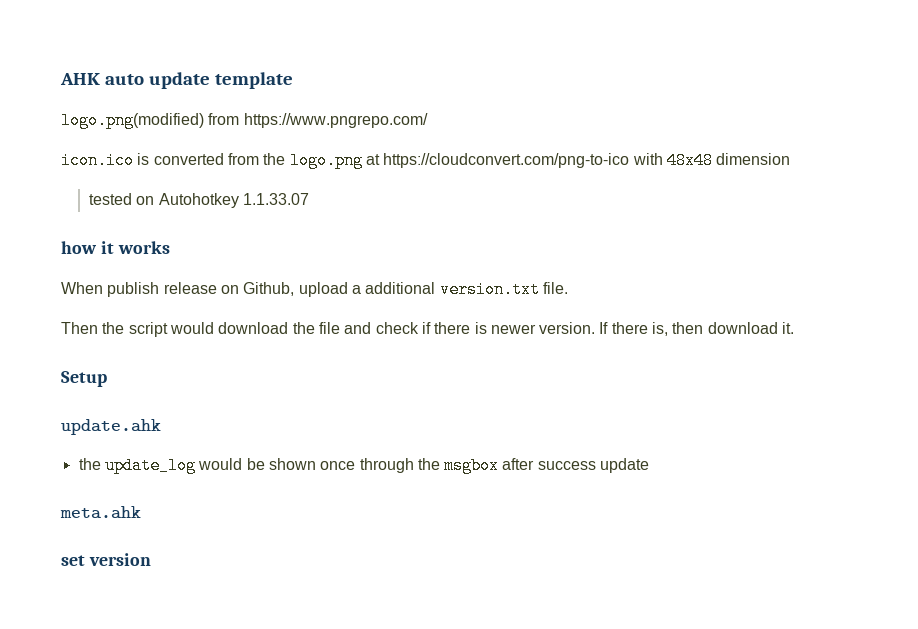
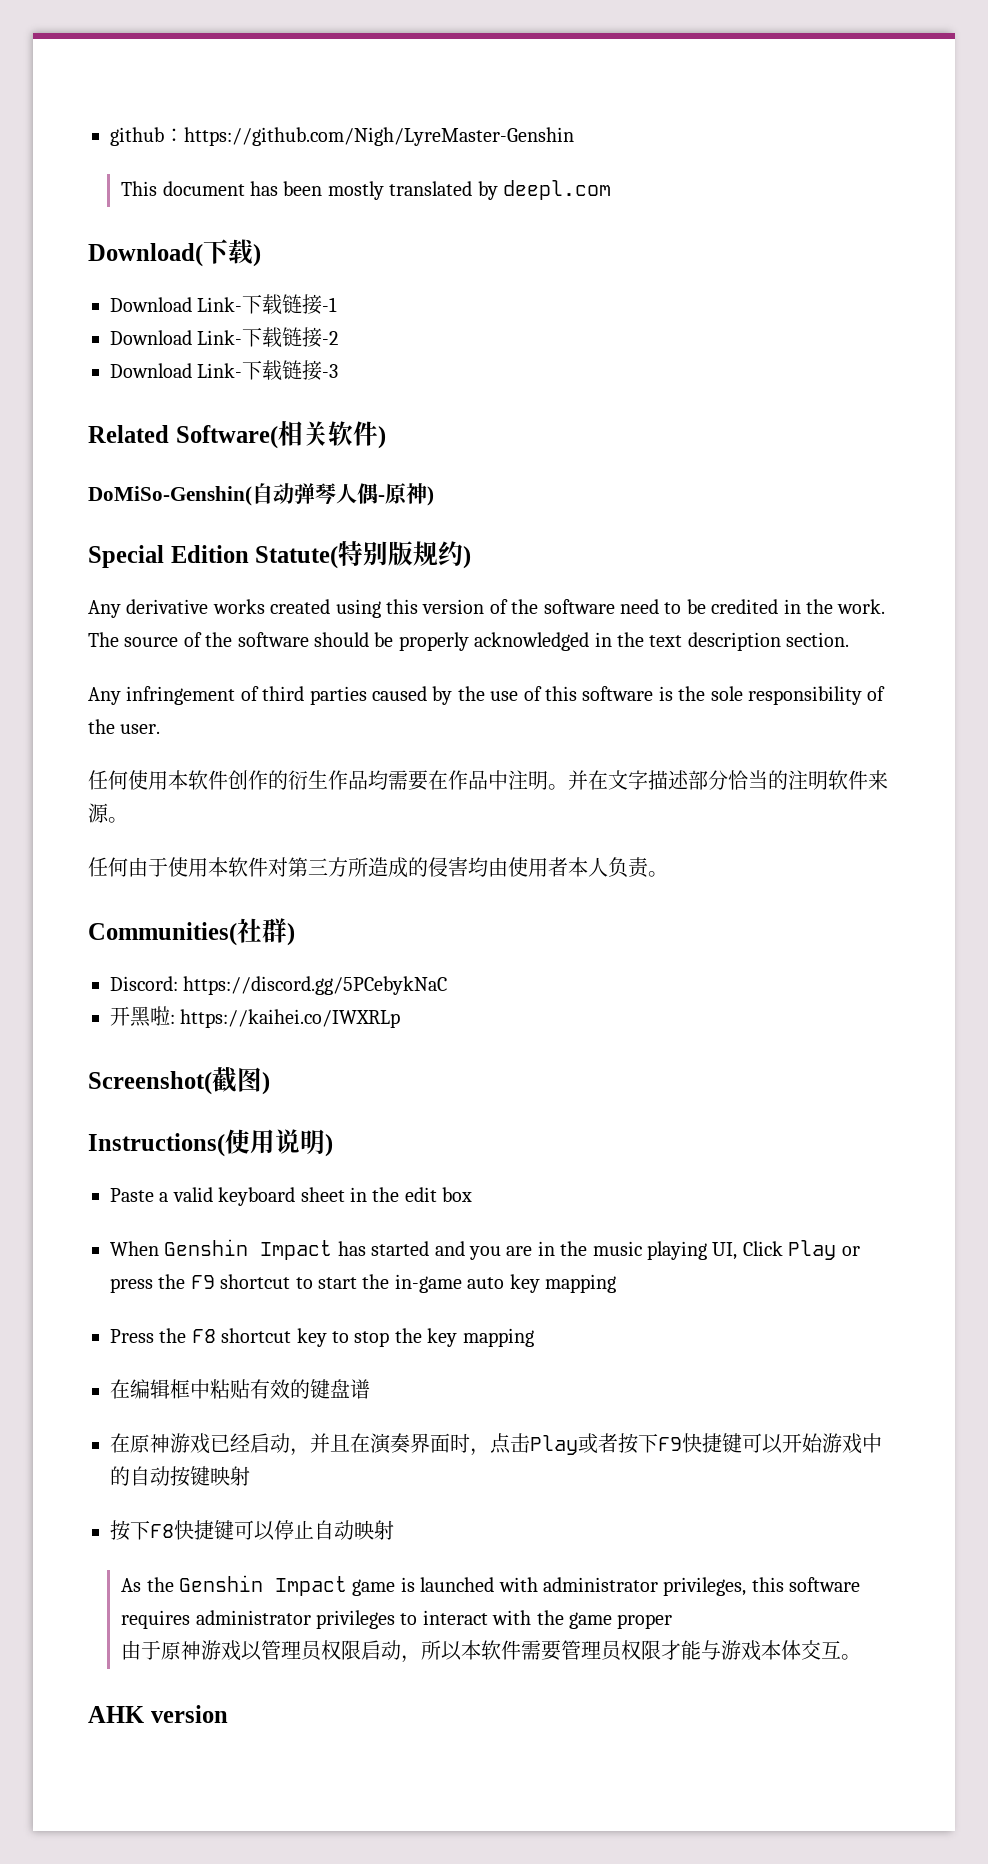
[60,72,294,89] [61,112,428,129] [61,152,791,169] [88,193,309,208] [61,241,170,254] [61,281,568,298] [61,322,795,337] [61,371,107,387] [61,419,161,435] [78,457,650,474] [60,506,141,519] [61,555,85,566] AHK auto update template // logo.png(modified) from https://www.pngrepo.com/ // icon.ico is converted from the logo.png at https://cloudconvert.com/png-to-ico with 48x48 dimension // tested on Autohotkey 1.1.33.07 // how it works // When publish release on Github, upload a additional version.txt file. // Then the script would download the file and check if there is newer version. If there is, then download it. // Setup // update.ahk // the update_log would be shown once through the msgbox after success update // meta.ahk // set -> [110,127,574,146] [121,180,611,200] [88,239,261,267] [110,294,338,315] [110,327,339,348] [110,360,339,381] [88,421,386,449] [88,483,434,506] [88,541,472,569] [88,599,886,618] [88,632,850,651] [88,686,886,705] [88,719,161,734] [88,770,888,791] [88,803,128,823] [88,857,668,878] [88,918,295,946] [110,976,448,995] [110,1006,401,1028] [88,1067,270,1095] [88,1129,333,1157] [110,1187,473,1206] [110,1239,860,1260] [110,1274,616,1293] [110,1328,534,1347] [110,1379,370,1399] [110,1433,882,1456] [110,1466,250,1487] [110,1520,394,1541] [121,1575,861,1596] [121,1610,673,1629] [121,1640,862,1663] [88,1706,144,1723] github：https://github.com/Nigh/LyreMaster-Genshin // This document has been mostly translated by deepl.com // Download(下载) // Download Link-下载链接-1 // Download Link-下载链接-2 // Download Link-下载链接-3 // Related Software(相关软件) // DoMiSo-Genshin(自动弹琴人偶-原神) // Special Edition Statute(特别版规约) // Any derivative works created using this version of the software need to be credited in the work. The source of the software should be properly acknowledged in the text description section. // Any infringement of third parties caused by the use of this software is the sole responsibility of the user. // 任何使用本软件创作的衍生作品均需要在作品中注明。并在文字描述部分恰当的注明软件来源。 // 任何由于使用本软件对第三方所造成的侵害均由使用者本人负责。 // Communities(社群) // Discord: https://discord.gg/5PCebykNaC // 开黑啦: https://kaihei.co/IWXRLp // Screenshot(截图) // Instructions(使用说明) // Paste a valid keyboard sheet in the edit box // When Genshin Impact has started and you are in the music playing UI, Click Play or press the F9 shortcut to start the in-game auto key mapping // Press the F8 shortcut key to stop the key mapping // 在编辑框中粘贴有效的键盘谱 // 在原神游戏已经启动，并且在演奏界面时，点击Play或者按下F9快捷键可以开始游戏中的自动按键映射 // 按下F8快捷键可以停止自动映射 // As the Genshin Impact game is launched with administrator privileges, this software requires administrator privileges to interact with the game proper // 由于原神游戏以管理员权限启动，所以本软件需要管理员权限才能与游戏本体交互。 // AHK

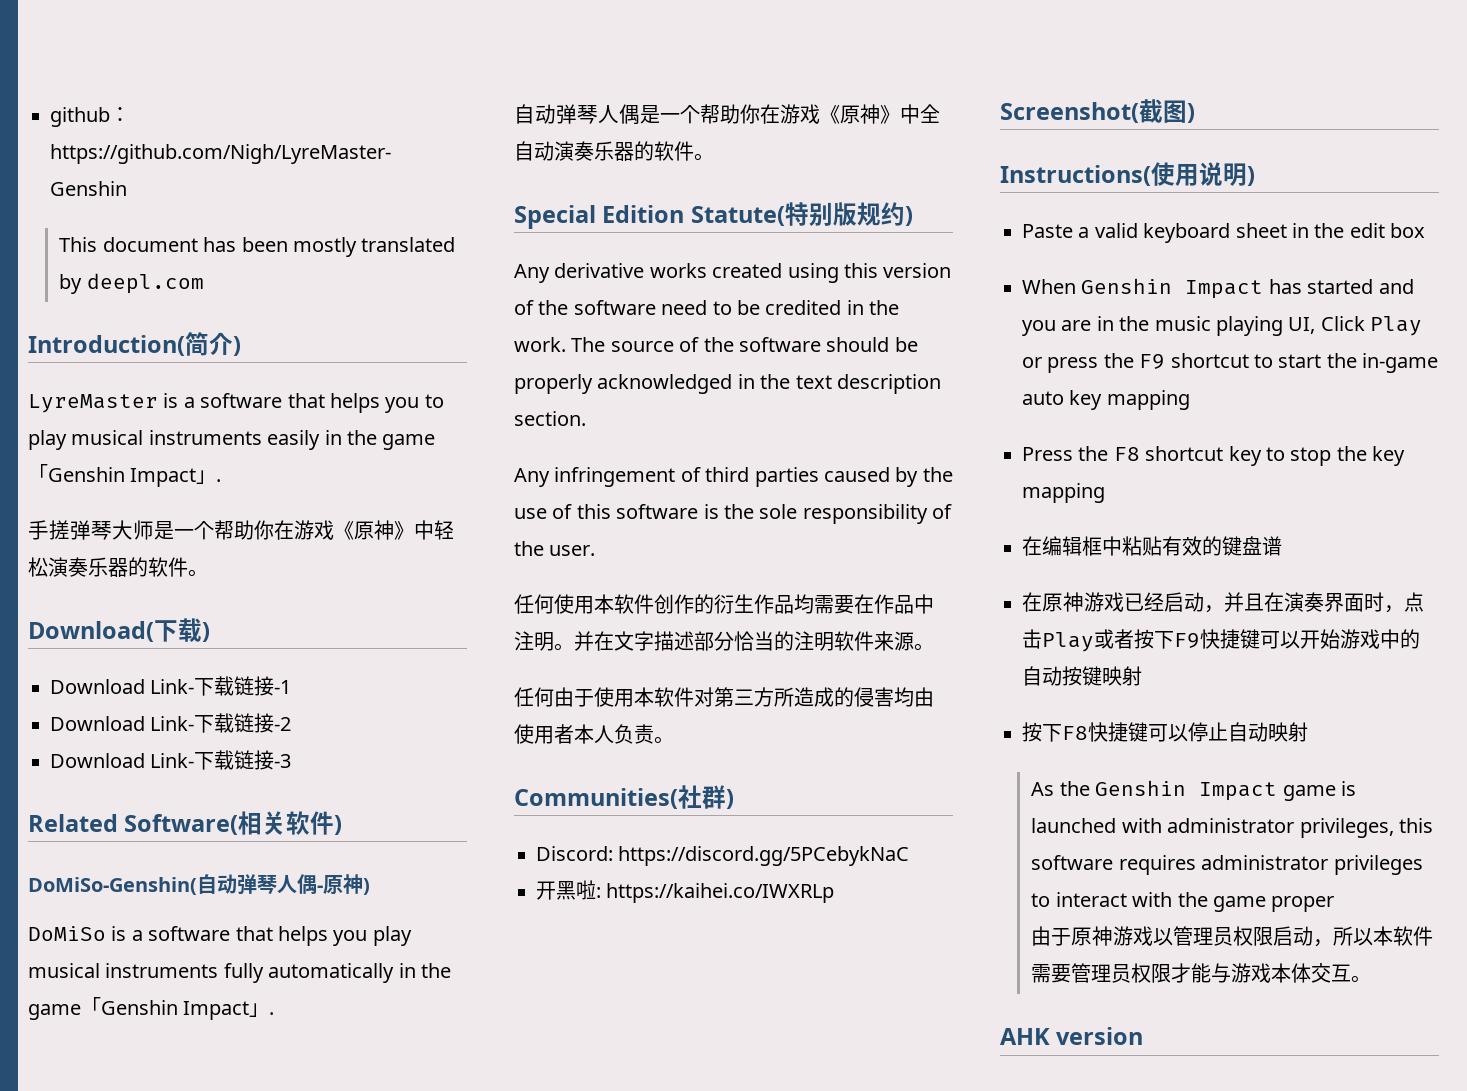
(611, 190) none -> [28,332,241,356] [28,393,444,413] [28,430,436,450] [28,464,222,487] [28,520,454,540] [28,557,208,577] // Introduction(简介) // LyreMaster is a software that helps you to play musical instruments easily in the game「Genshin Impact」. // 手搓弹琴大师是一个帮助你在游戏《原神》中轻松演奏乐器的软件。
(434, 496) none -> [28,926,412,946] [28,963,451,983] [28,997,275,1020] [514,104,940,125] [514,141,714,161] // DoMiSo is a software that helps you play musical instruments fully automatically in the game「Genshin Impact」. // 自动弹琴人偶是一个帮助你在游戏《原神》中全自动演奏乐器的软件。

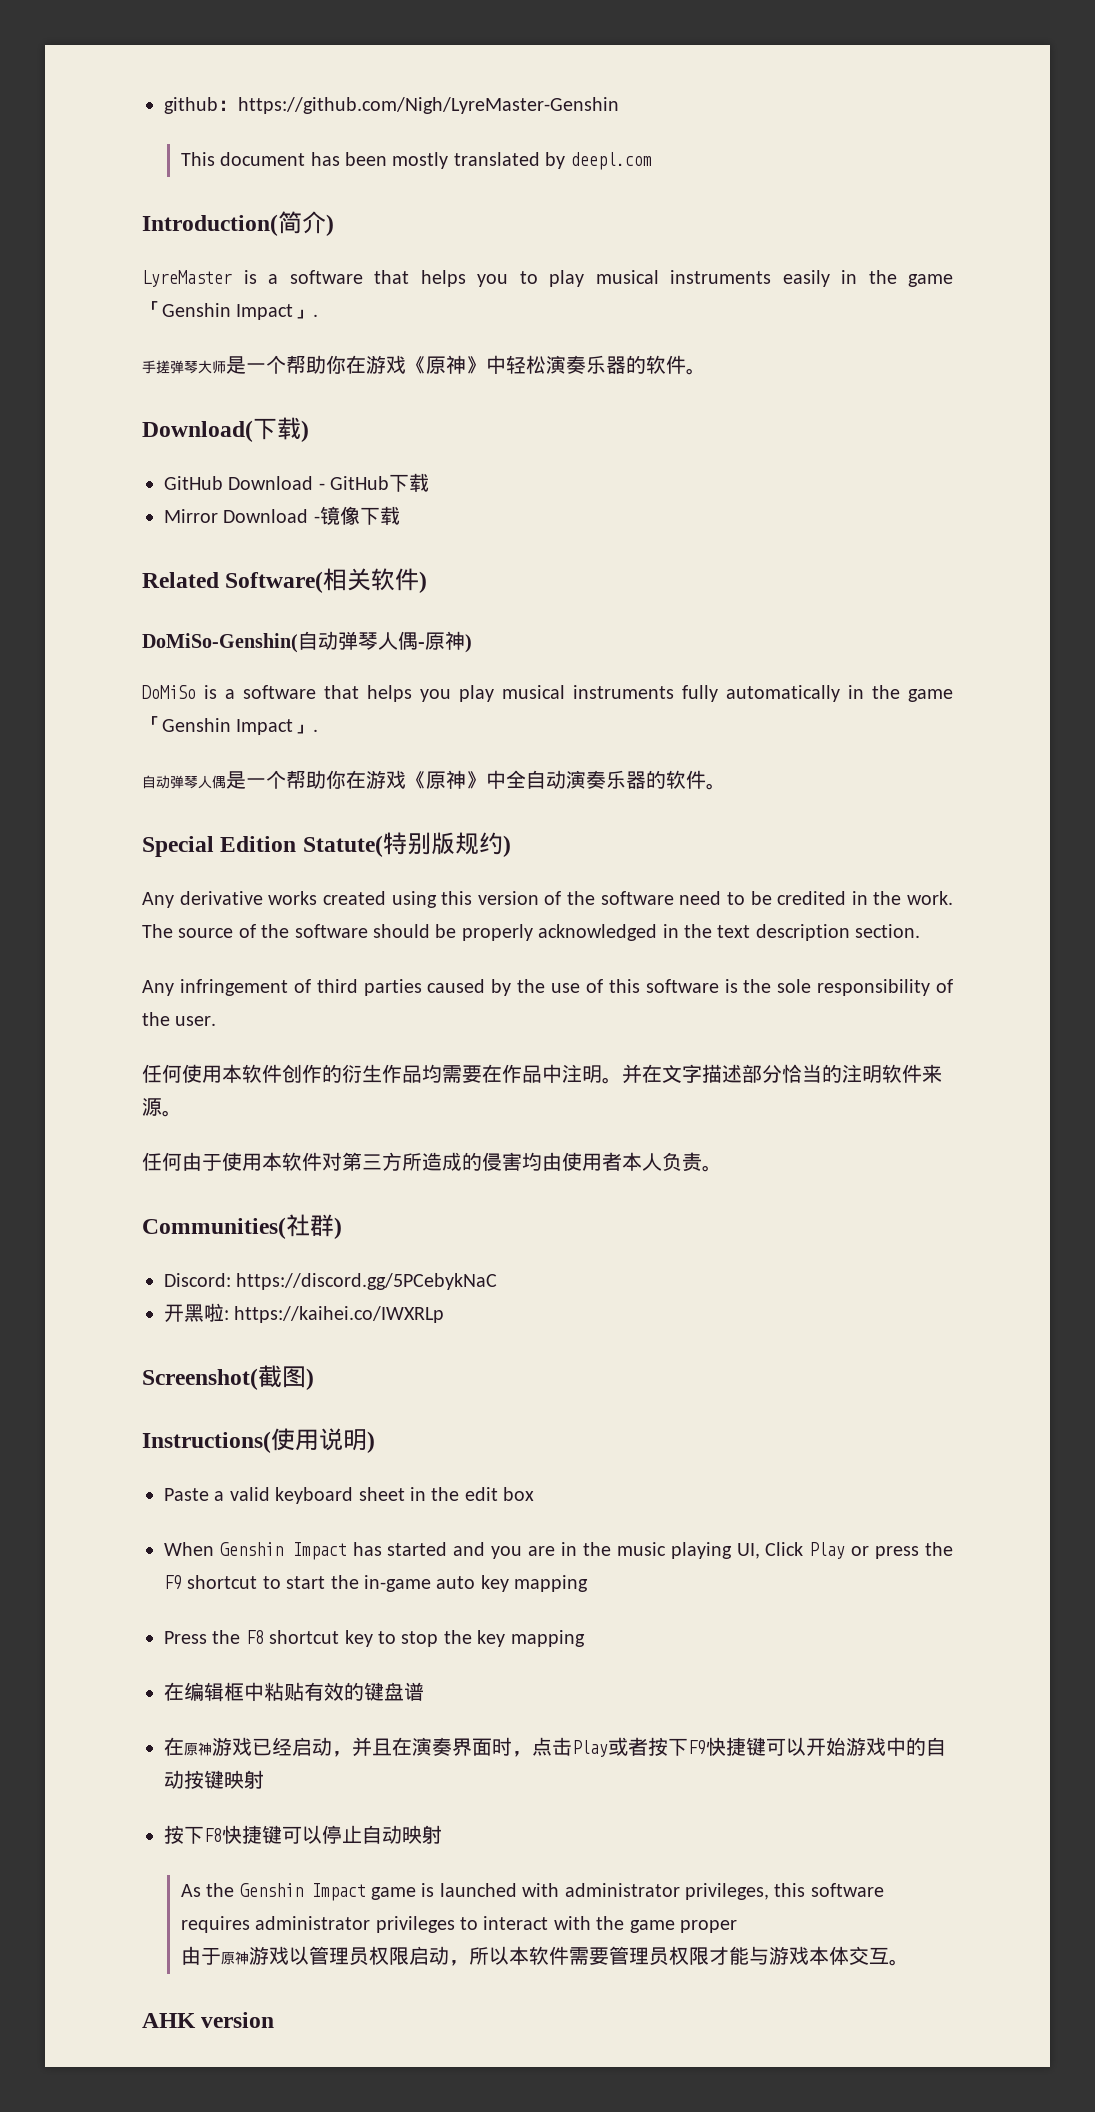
[50,676,292,696] [50,713,292,733] [50,750,292,770] Download Link-下载链接-1 // Download Link-下载链接-2 // Download Link-下载链接-3 -> [164,473,430,492] [164,506,400,525] GitHub Download - GitHub下载 // Mirror Download -镜像下载

